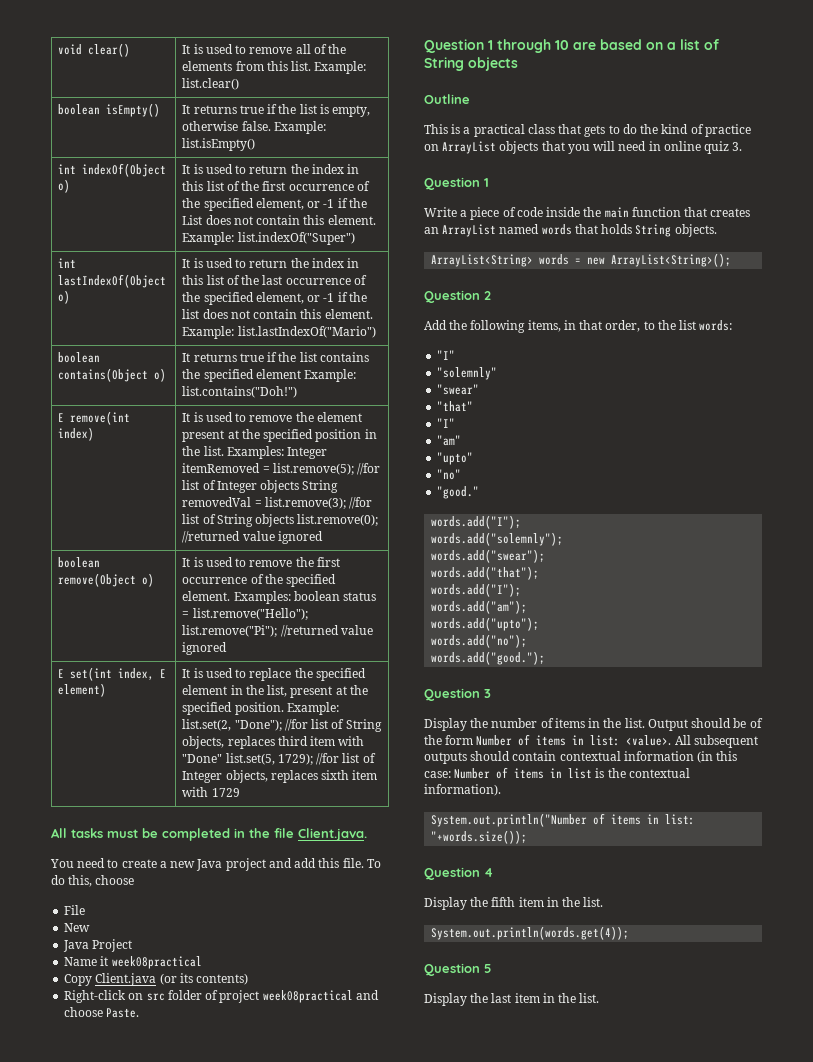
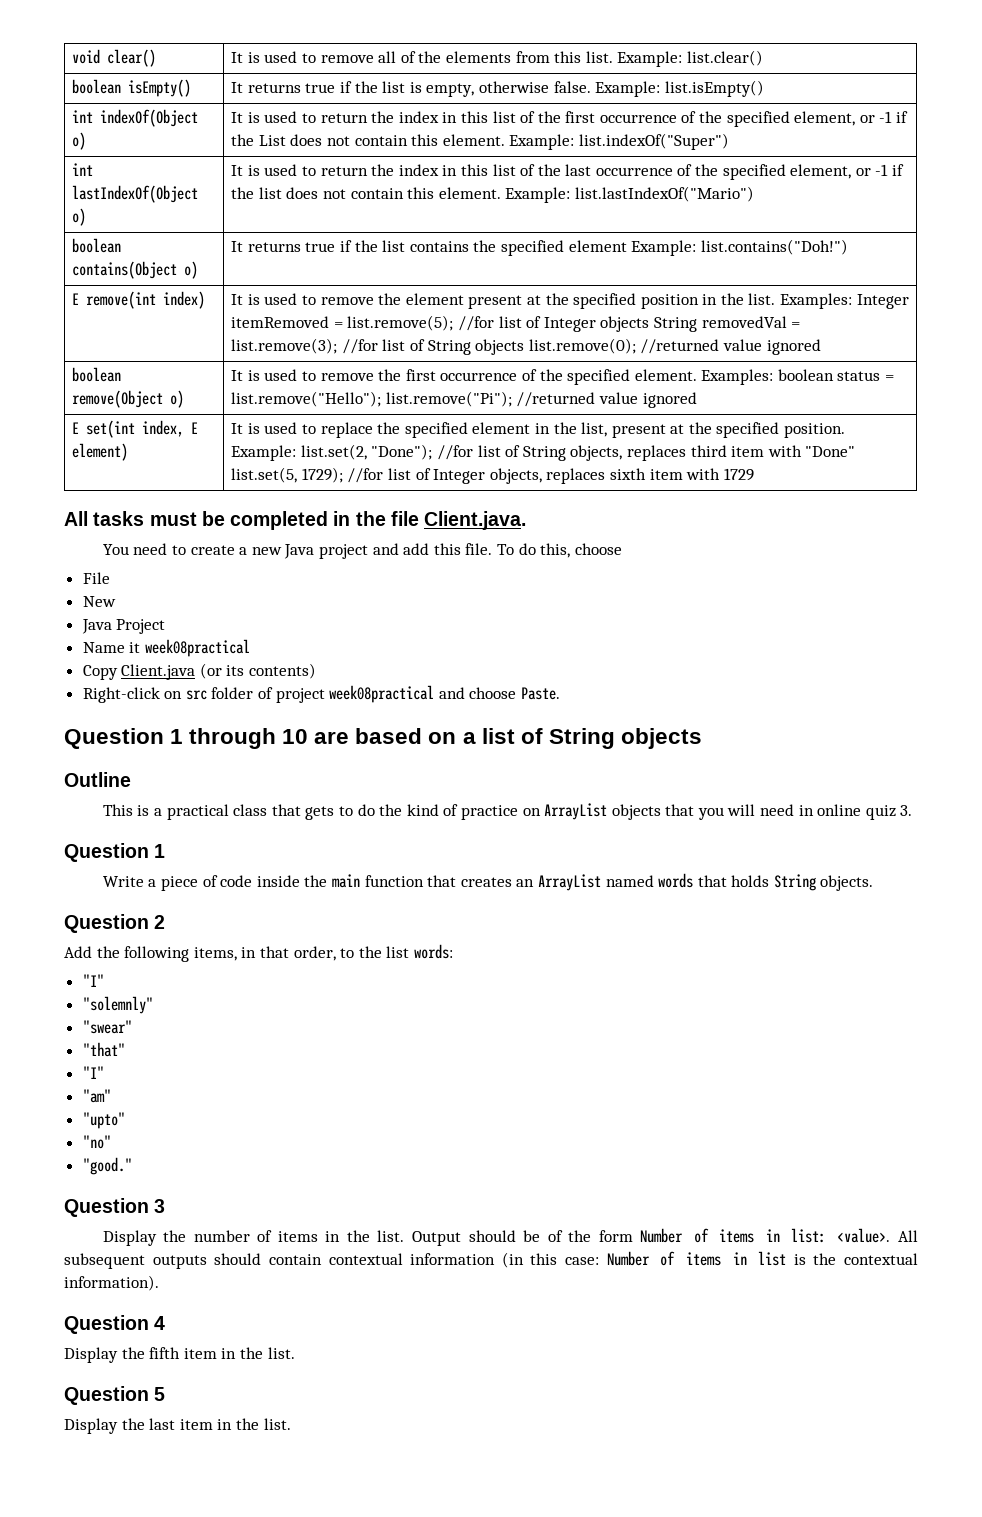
[431,253,732,267] // ArrayList<String> words = new ArrayList<String>(); -> (874, 883) none
[431,515,522,529] [431,532,564,546] [431,549,546,563] [431,566,540,580] [431,583,522,597] [431,600,528,614] [431,617,540,631] [431,634,528,648] [431,651,546,665] // words.add("I"); // words.add("solemnly"); // words.add("swear"); // words.add("that"); // words.add("I"); // words.add("am"); // words.add("upto"); // words.add("no"); // words.add("good."); -> (132, 1166) none
[431,813,696,827] [431,830,528,844] // System.out.println("Number of items in list: "+words.size()); -> (159, 1283) none
[431,926,630,940] // System.out.println(words.get(4)); -> (295, 1353) none

